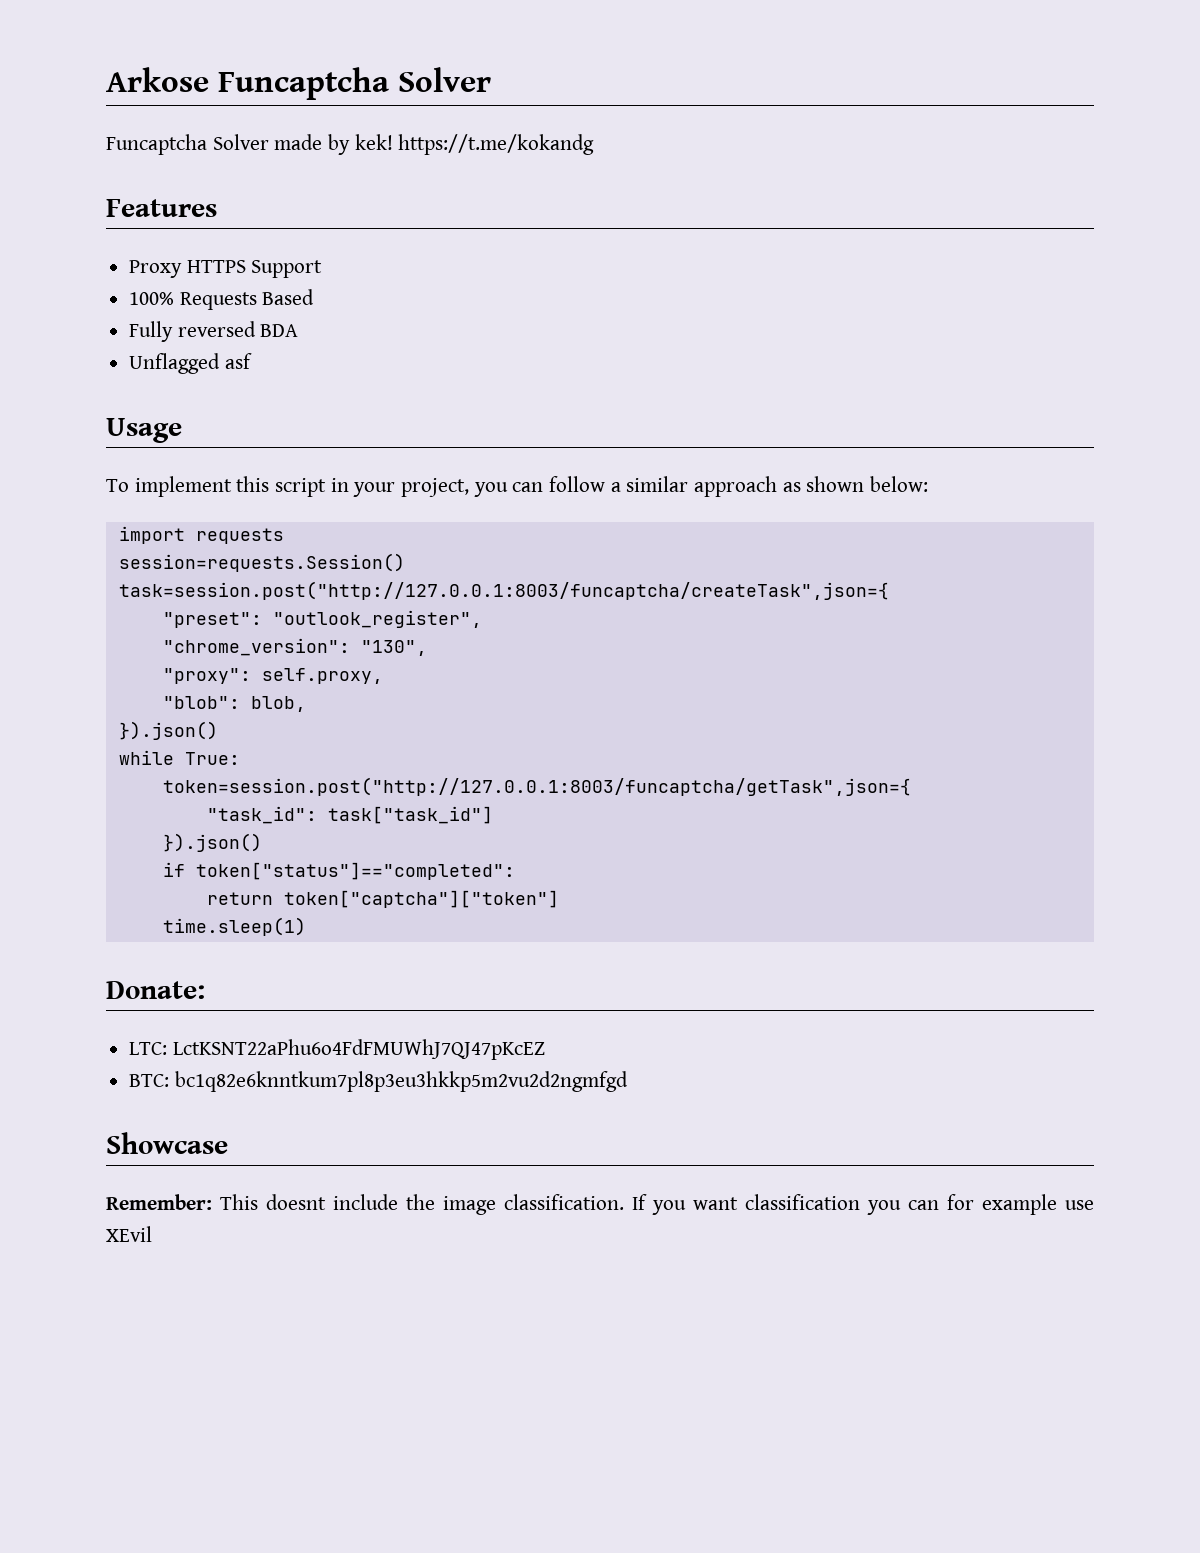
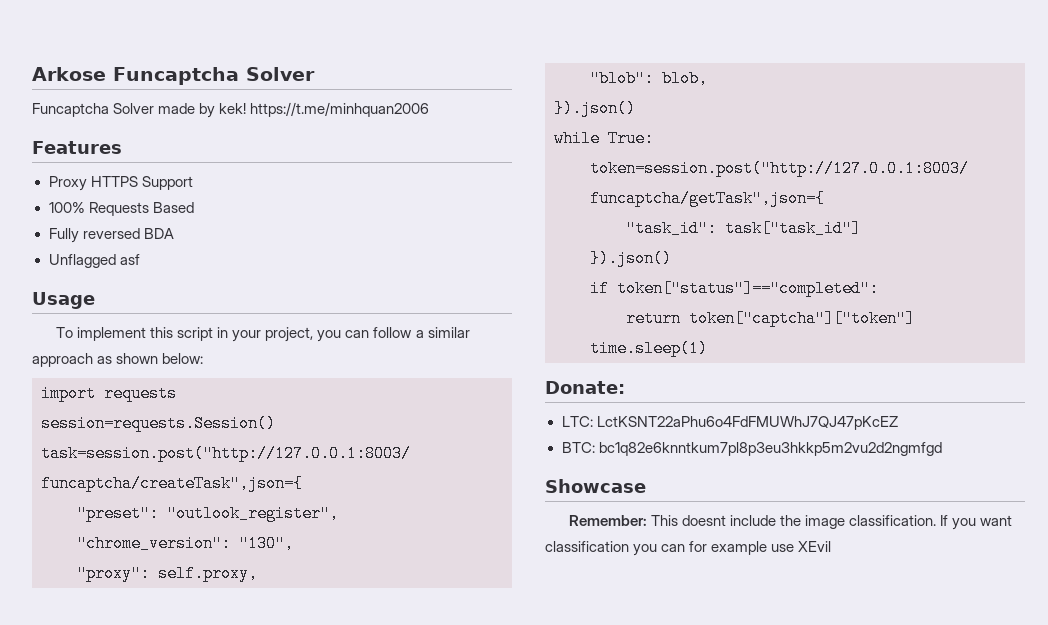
[398,134,595,155] https://t.me/kokandg -> [250,102,430,117] https://t.me/minhquan2006

